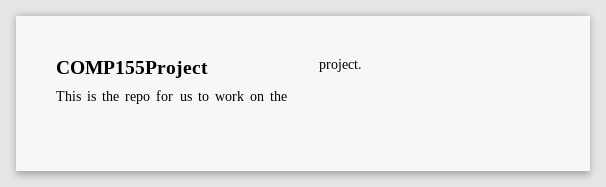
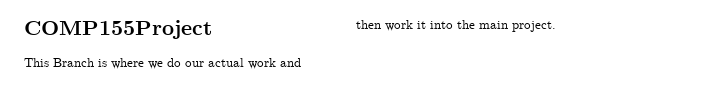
[87,90,287,104] is the repo for us to work on the -> [53,58,301,69] [356,20,508,31] Branch is where we do our actual work and then work it into the main

